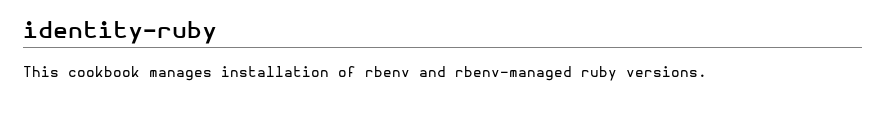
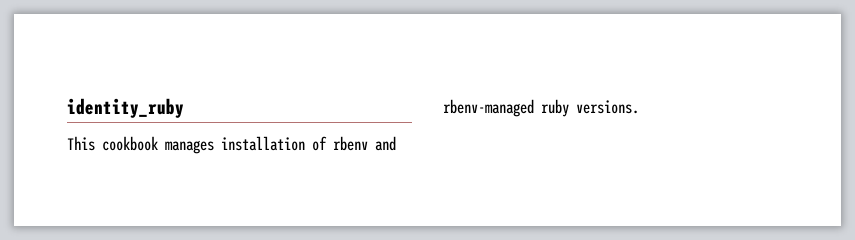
[23,21,217,44] identity-ruby -> [67,98,184,118] identity_ruby

